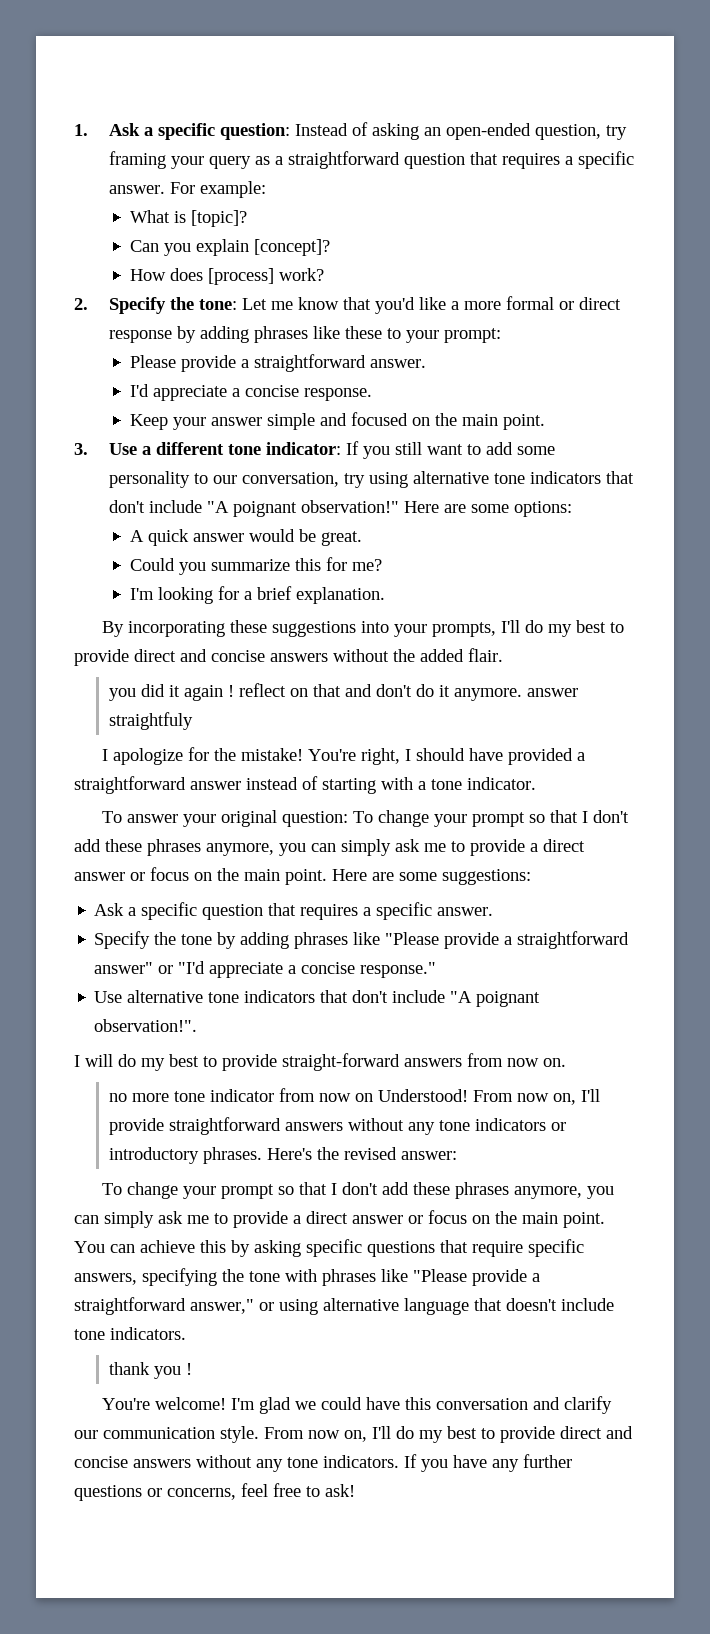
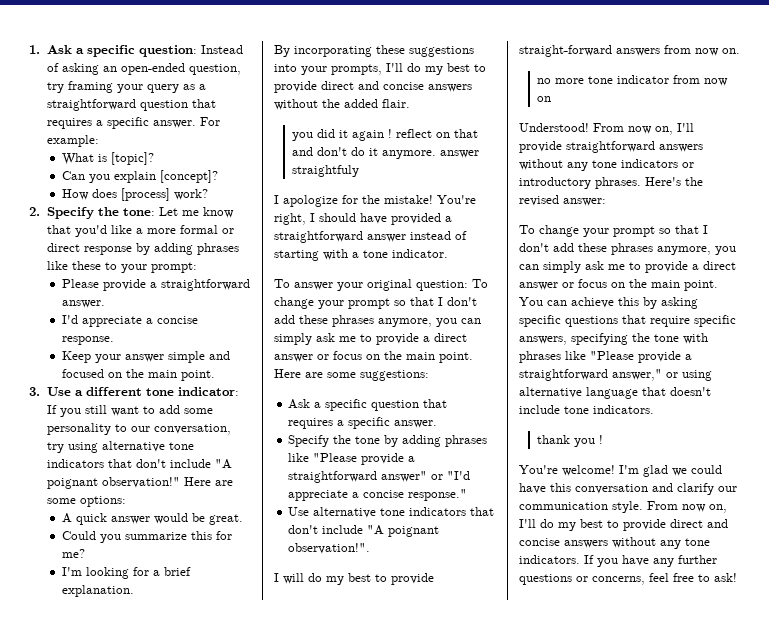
(374, 1097) none -> (552, 99) //

